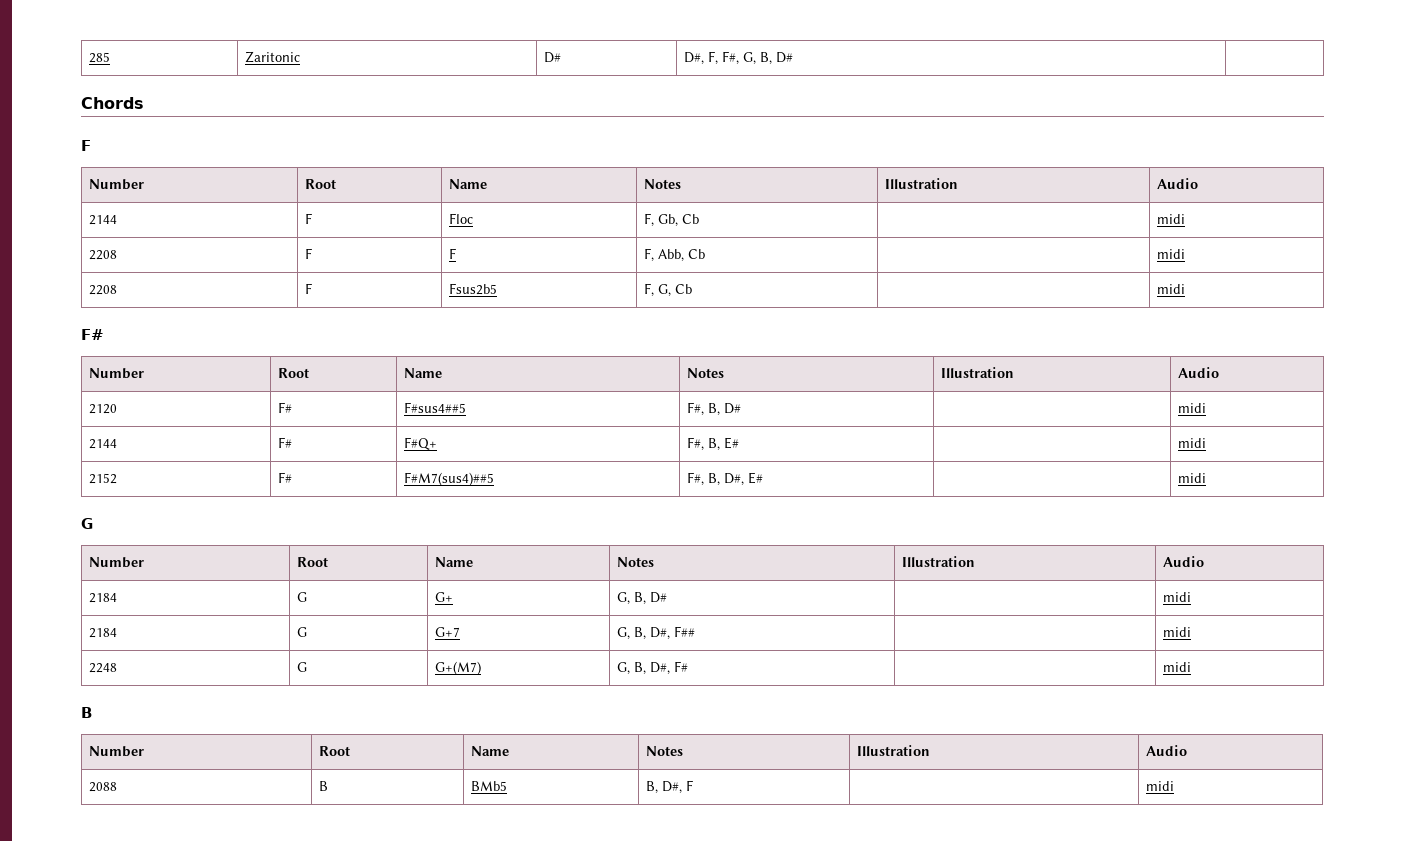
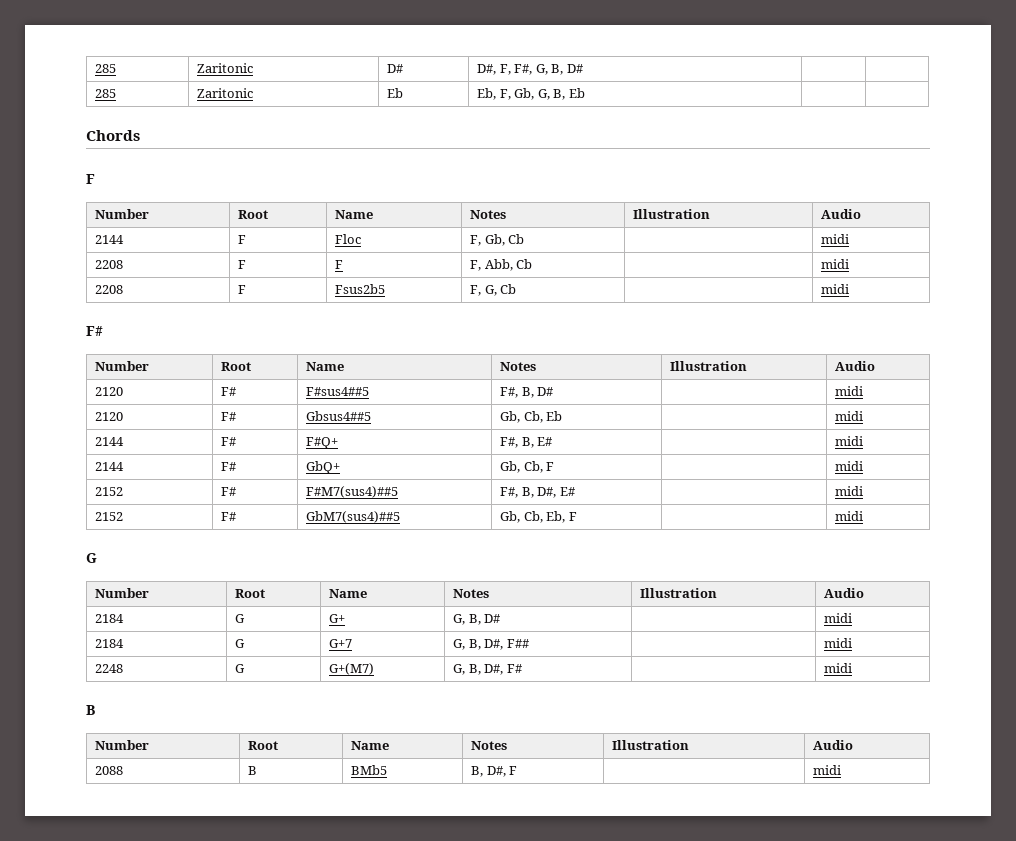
(793, 57) none -> [95,89,117,98] [197,88,254,98] [387,88,404,98] [477,88,585,100] | // 285 | Zaritonic | Eb | Eb, F, Gb, G, B, Eb | |
(1206, 408) none -> [95,412,124,421] [221,412,237,421] [306,411,372,421] [500,411,563,423] [835,411,864,421] // 2120 | F# | Gbsus4##5 | Gb, Cb, Eb | | midi
(1206, 443) none -> [95,462,125,471] [221,462,237,471] [306,461,341,474] [500,461,555,473] [835,461,864,471] // 2144 | F# | GbQ+ | Gb, Cb, F | | midi
(1206, 478) none -> [95,512,124,521] [221,512,237,521] [306,511,401,523] [500,511,577,523] [835,511,864,521] // 2152 | F# | GbM7(sus4)##5 | Gb, Cb, Eb, F | | midi

